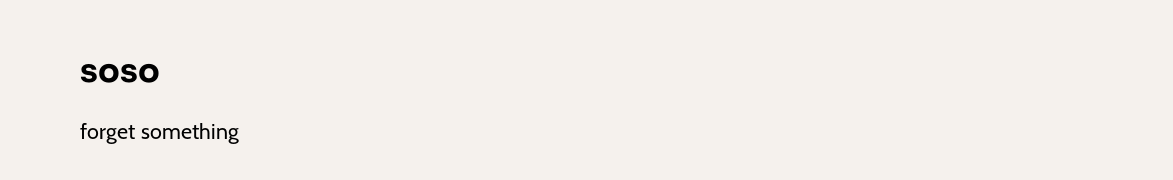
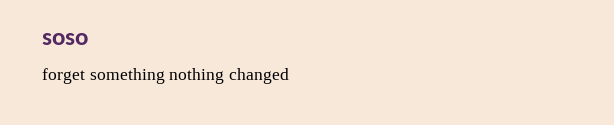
(239, 133) none -> [169,68,290,84] nothing changed

